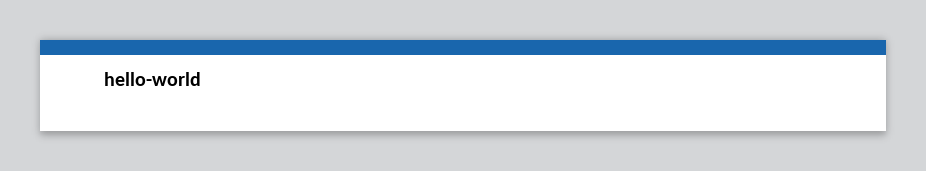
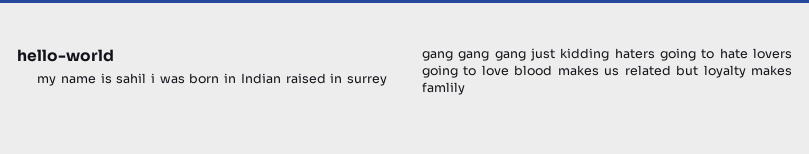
(201, 79) none -> [37,73,388,86] [422,48,792,61] [422,65,792,78] [422,82,465,95] // my name is sahil i was born in Indian raised in surrey gang gang gang just kidding haters going to hate lovers going to love blood makes us related but loyalty makes famlily

